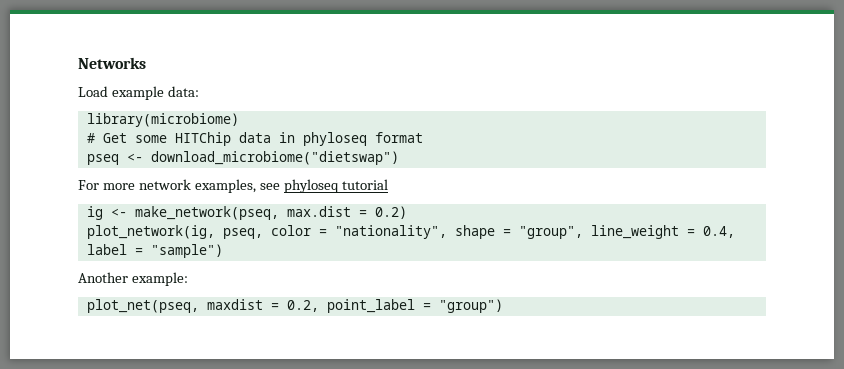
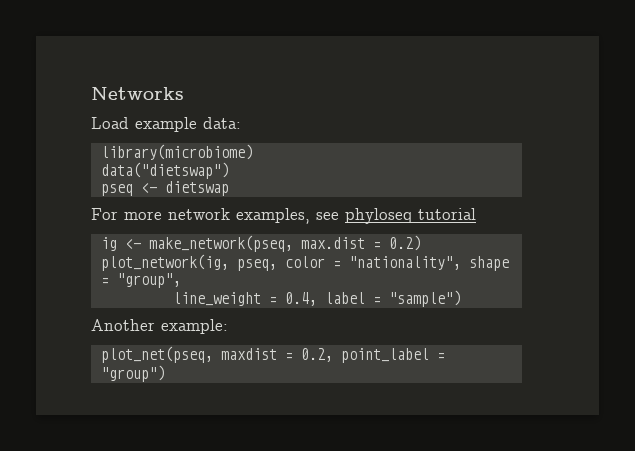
[86,132,423,146] # Get some HITChip data in phyloseq format -> [100,162,229,179] data("dietswap")
[150,151,399,165] download_microbiome("dietswap") -> [164,181,229,196] dietswap
(583, 232) none -> (181, 280) //

